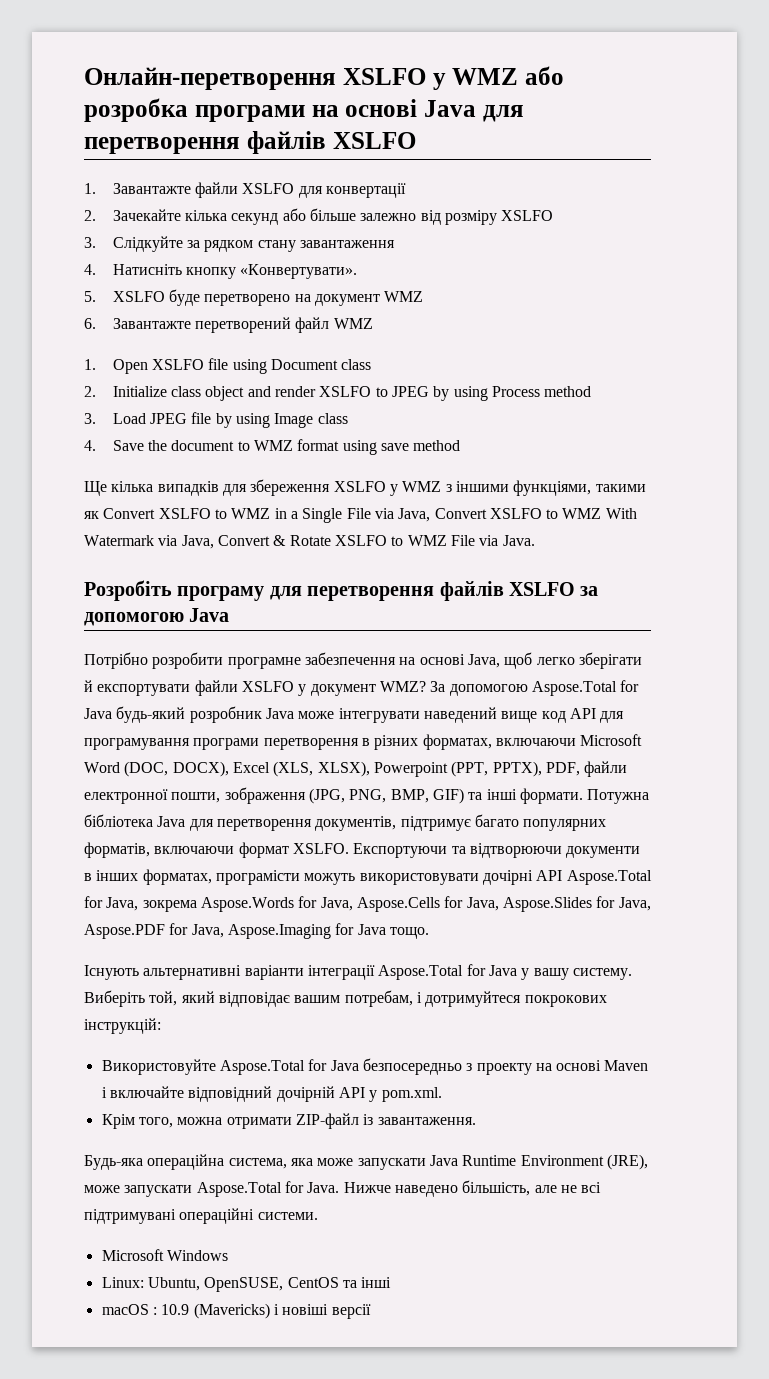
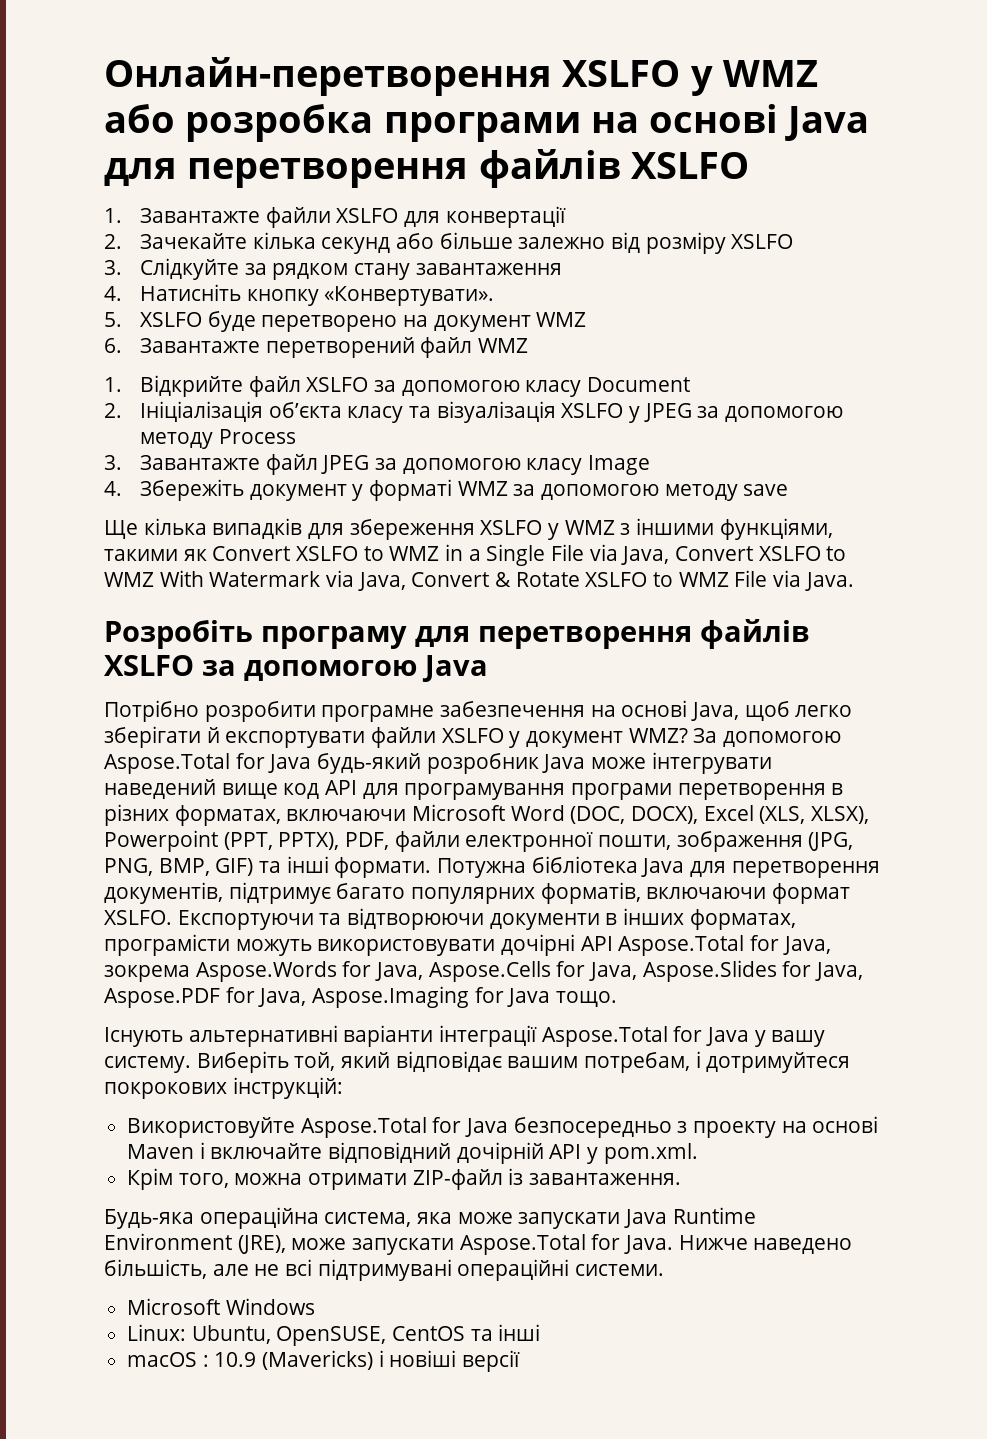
[112,358,267,374] Open XSLFO file using -> [140,375,582,397] Відкрийте файл XSLFO за допомогою класу
[341,359,372,370] [84,386,488,401] class // 2. Initialize class object and render XSLFO to JPEG by using -> [104,401,844,423] [140,432,214,449] // 2. Ініціалізація об’єкта класу та візуалізація XSLFO у JPEG за допомогою методу
[544,386,592,397] [84,412,270,428] method // 3. Load JPEG file by using -> [104,454,583,475] // 3. Завантажте файл JPEG за допомогою класу
[317,413,348,424] [84,439,377,455] class // 4. Save the document to WMZ format using -> [104,479,738,501] // 4. Збережіть документ у форматі WMZ за допомогою методу
[413,440,461,451] method -> (789, 490) none

